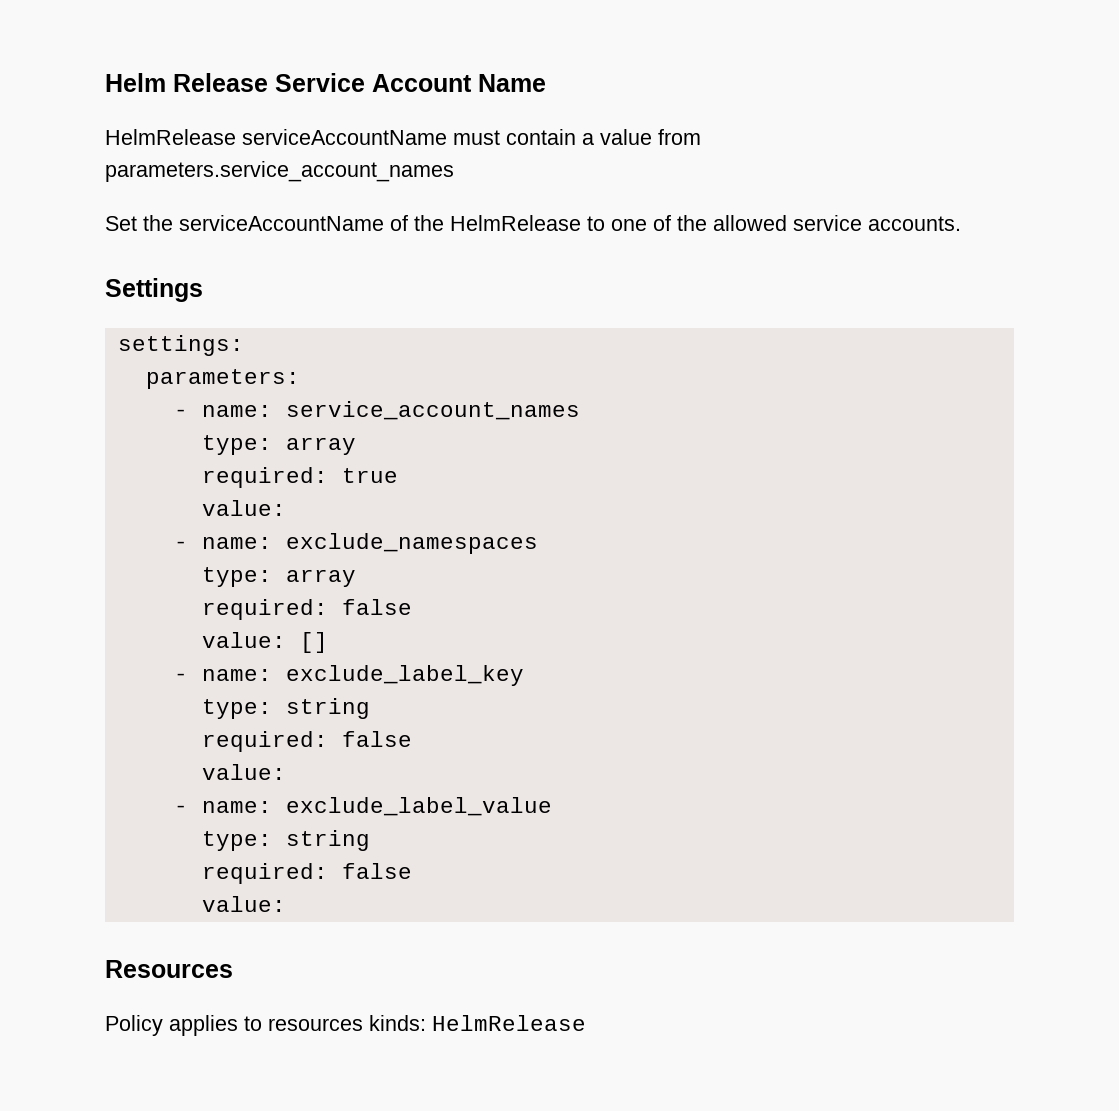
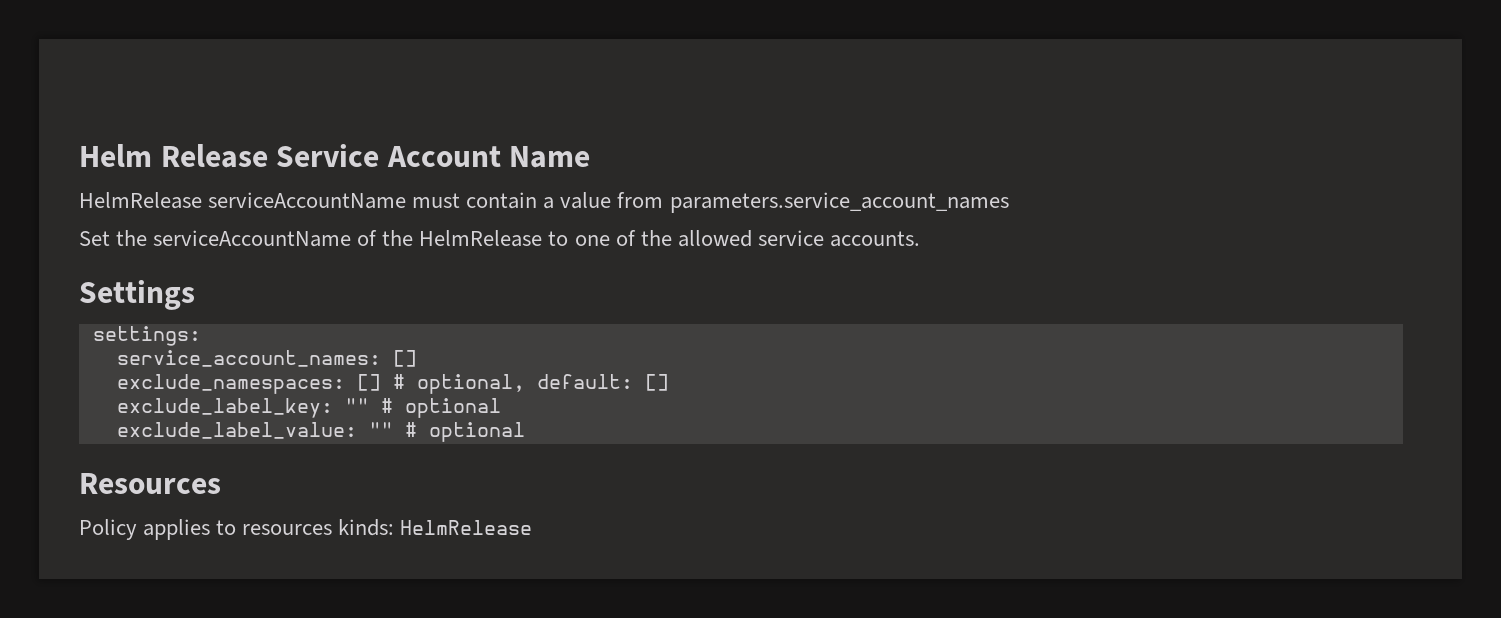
[145,369,300,389] [173,401,580,420] [201,435,356,455] [201,467,398,488] [201,500,286,516] [173,533,538,554] [201,567,356,587] [201,599,412,620] [201,632,328,653] [173,665,524,686] [201,698,370,719] [201,731,412,752] [201,764,286,780] [173,797,552,816] [201,830,370,851] [201,863,412,884] [201,896,286,912] parameters: // - name: service_account_names // type: array // required: true // value: // - name: exclude_namespaces // type: array // required: false // value: [] // - name: exclude_label_key // type: string // required: false // value: // - name: exclude_label_value // type: string // required: false // value: -> [116,350,417,367] [116,374,669,394] [116,398,501,418] [116,422,525,442] service_account_names: [] // exclude_namespaces: [] # optional, default: [] // exclude_label_key: "" # optional // exclude_label_value: "" # optional

